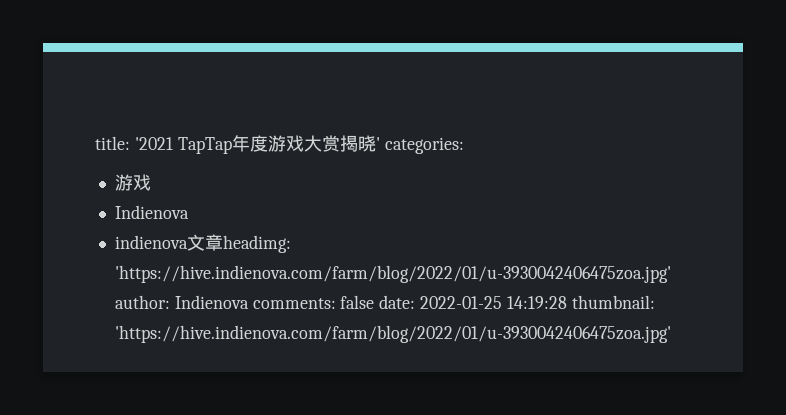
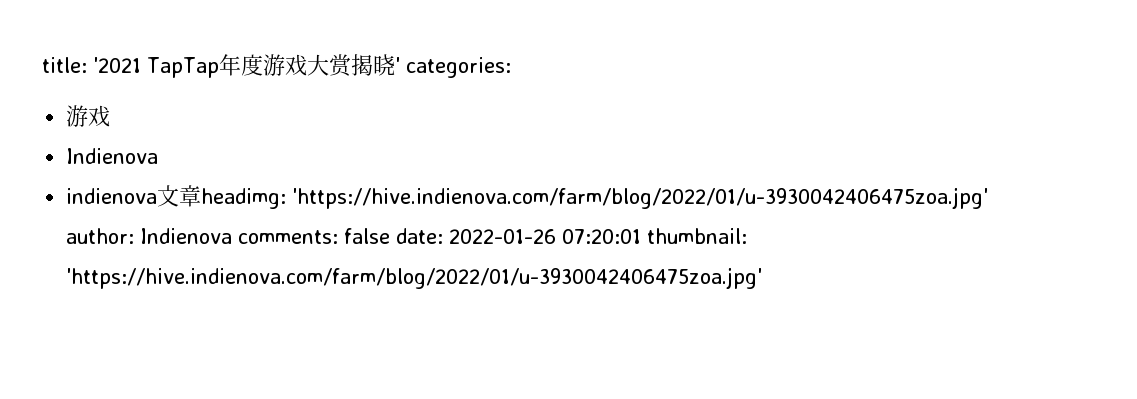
[420,296,567,309] 2022-01-25 14:19:28 -> [449,229,642,244] 2022-01-26 07:20:01

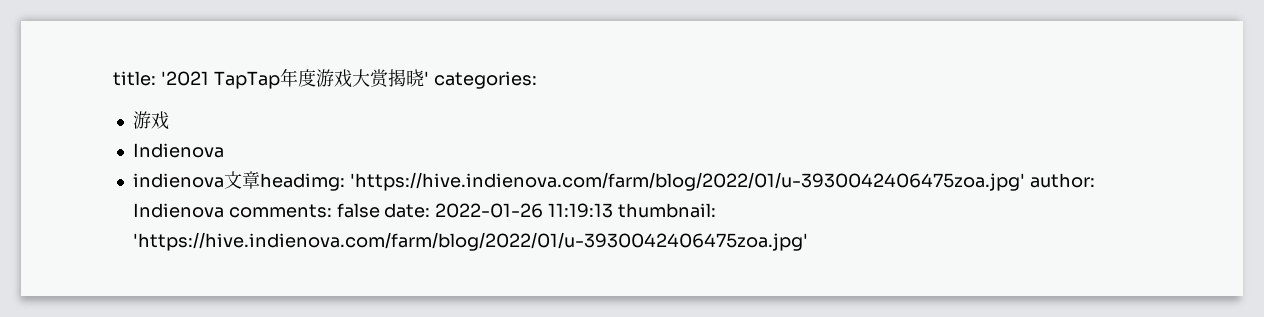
[562,229,642,244] 07:20:01 -> [548,203,614,218] 11:19:13

